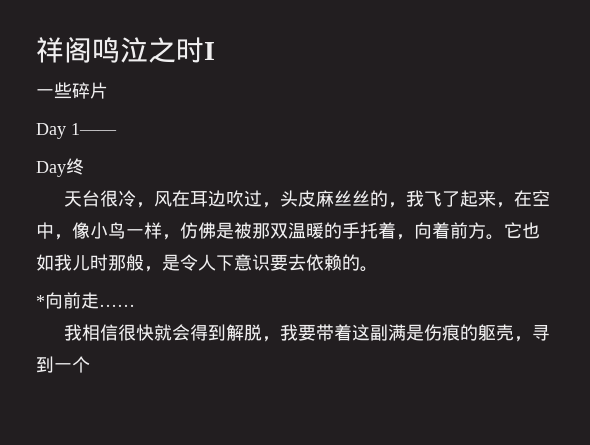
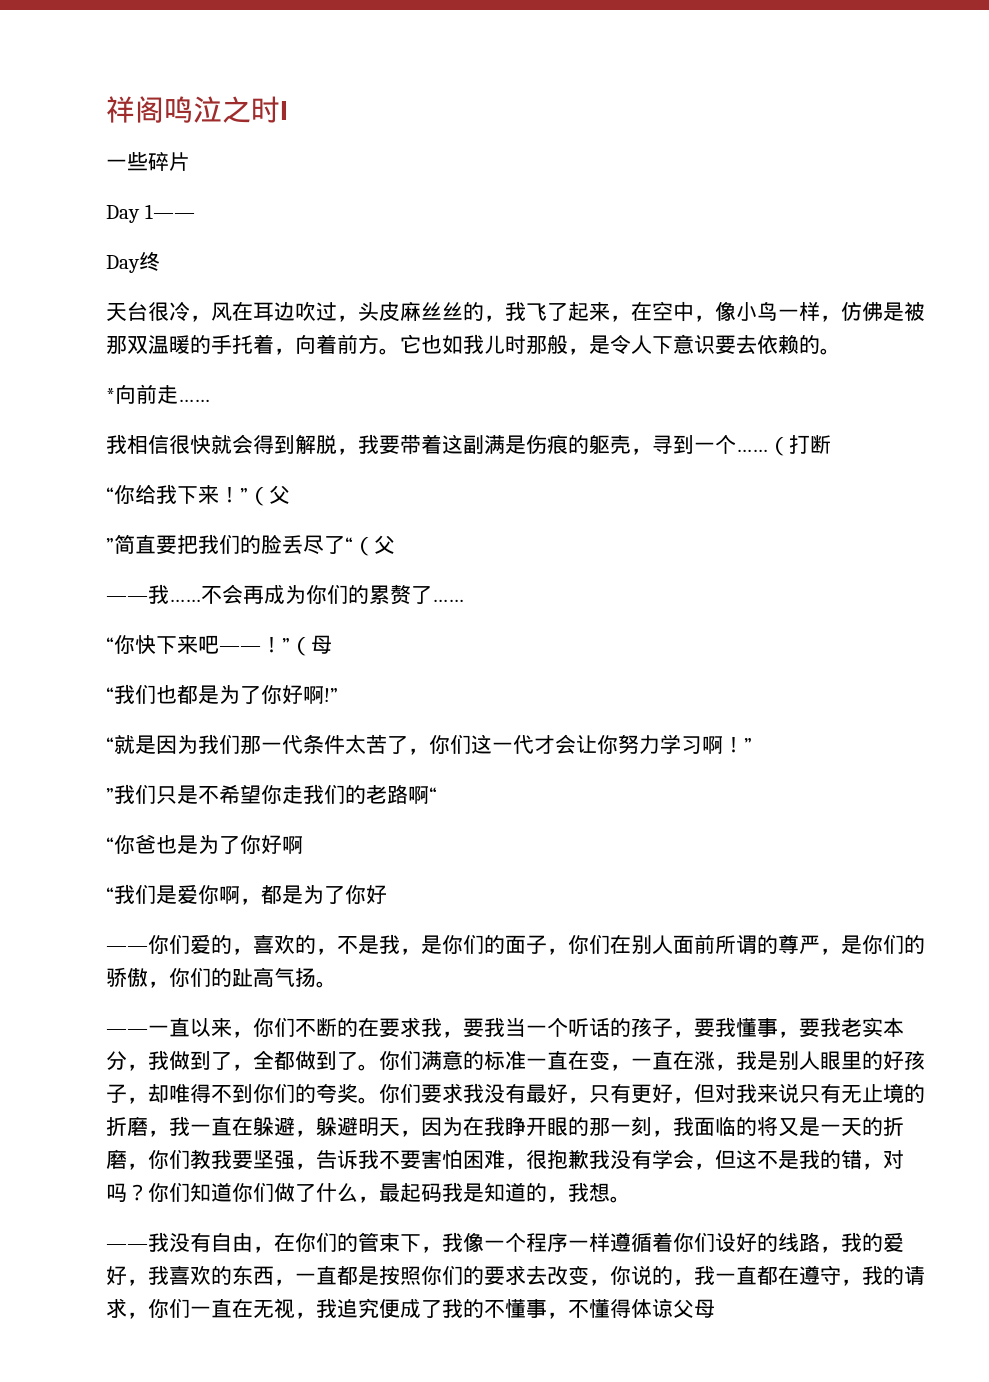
(90, 364) none -> [736,435,831,456] [106,484,290,506] [106,534,395,556] [106,584,464,605] [106,635,332,656] [106,684,338,704] [106,734,752,755] [106,784,437,804] [106,835,303,854] [106,884,387,905] [106,934,925,955] [106,967,337,988] [106,1017,904,1038] [106,1050,925,1071] [106,1083,925,1104] [106,1116,904,1137] [106,1149,904,1170] [106,1182,631,1203] [106,1232,904,1253] [106,1265,925,1286] [106,1298,715,1319] ……（打断 // “你给我下来！”（父 // ”简直要把我们的脸丢尽了“（父 // ——我……不会再成为你们的累赘了…… // “你快下来吧——！”（母 // “我们也都是为了你好啊!” // “就是因为我们那一代条件太苦了，你们这一代才会让你努力学习啊！” // ”我们只是不希望你走我们的老路啊“ // “你爸也是为了你好啊 // “我们是爱你啊，都是为了你好 // ——你们爱的，喜欢的，不是我，是你们的面子，你们在别人面前所谓的尊严，是你们的骄傲，你们的趾高气扬。 // ——一直以来，你们不断的在要求我，要我当一个听话的孩子，要我懂事，要我老实本分，我做到了，全都做到了。你们满意的标准一直在变，一直在涨，我是别人眼里的好孩子，却唯得不到你们的夸奖。你们要求我没有最好，只有更好，但对我来说只有无止境的折磨，我一直在躲避，躲避明天，因为在我睁开眼的那一刻，我面临的将又是一天的折磨，你们教我要坚强，告诉我不要害怕困难，很抱歉我没有学会，但这不是我的错，对吗？你们知道你们做了什么，最起码我是知道的，我想。 // ——我没有自由，在你们的管束下，我像一个程序一样遵循着你们设好的线路，我的爱好，我喜欢的东西，一直都是按照你们的要求去改变，你说的，我一直都在遵守，我的请求，你们一直在无视，我追究便成了我的不懂事，不懂得体谅父母

